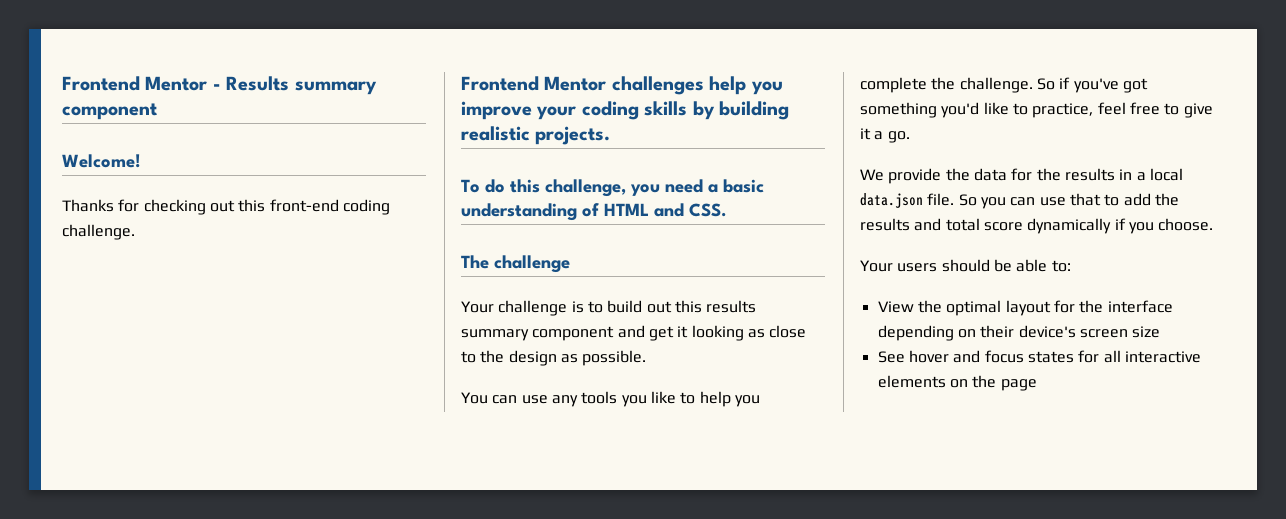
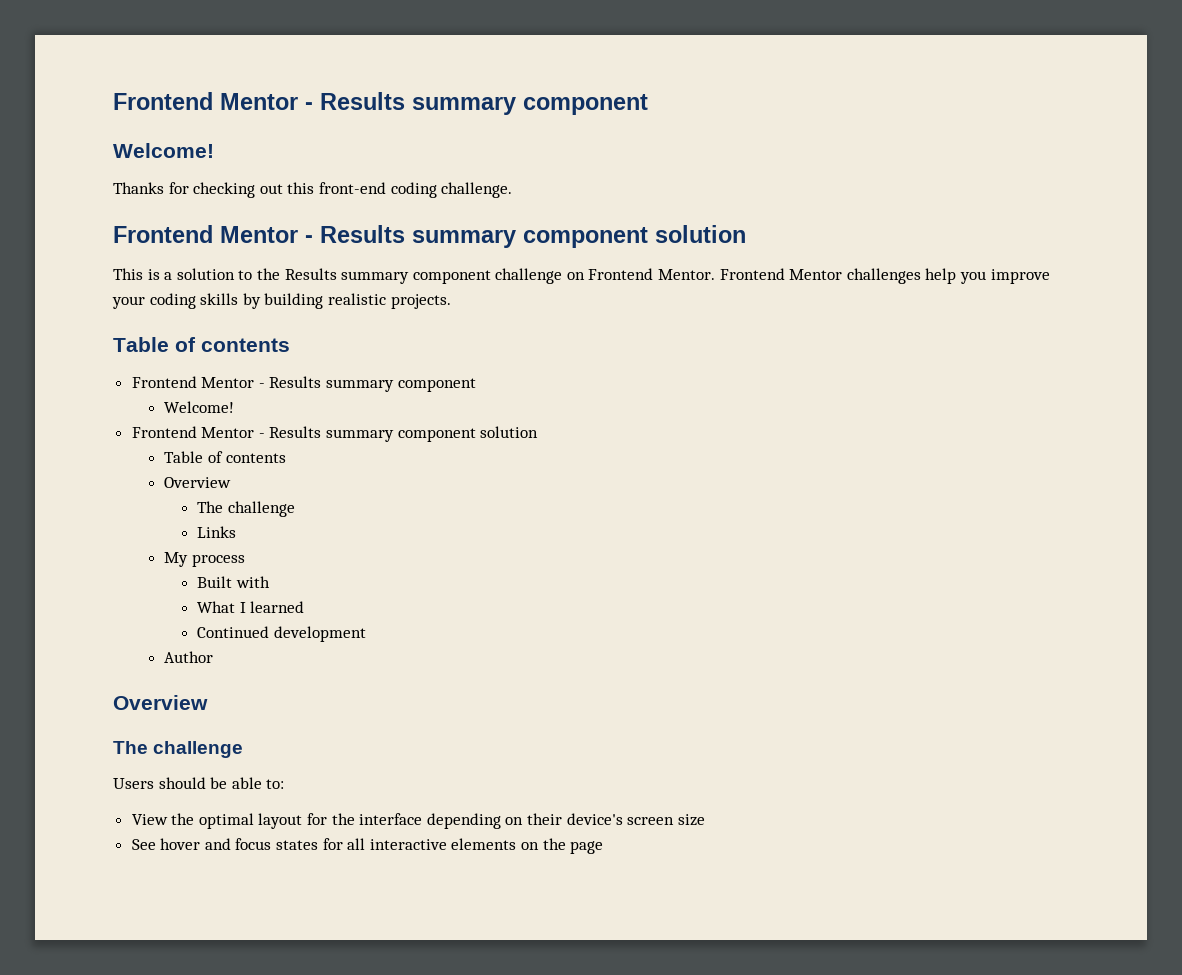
(607, 83) none -> [305,225,746,248] [113,268,843,284] - Results summary component solution // This is a solution to the Results summary component challenge on Frontend Mentor. Frontend Mentor
[461,179,764,197] [461,203,727,221] [461,255,570,273] [461,300,757,316] [461,325,807,341] [461,350,647,366] [461,391,760,407] [860,77,1148,93] [860,102,1213,118] [860,128,910,143] [860,168,1183,184] [860,193,1179,209] [860,218,1214,234] [860,260,938,272] To do this challenge, you need a basic understanding of HTML and CSS. // The challenge // Your challenge is to build out this results summary component and get it looking as close to the design as possible. // You can use any tools you like to help you complete the challenge. So if you've got something you'd like to practice, feel free to give it a go. // We provide the data for the results in a local data.json file. So you can use that to add the results and total score dynamically if you choose. // Your users -> [113,337,290,352] [131,376,476,392] [164,401,235,413] [131,426,539,442] [164,451,286,463] [164,477,232,488] [197,501,295,517] [197,526,237,538] [164,552,245,567] [197,576,270,588] [197,601,305,613] [197,626,366,642] [164,651,214,663] [113,695,208,710] [113,741,244,758] [113,778,154,789] Table of contents // Frontend Mentor - Results summary component // Welcome! // Frontend Mentor - Results summary component solution // Table of contents // Overview // The challenge // Links // My process // Built with // What I learned // Continued development // Author // Overview // The challenge // Users

